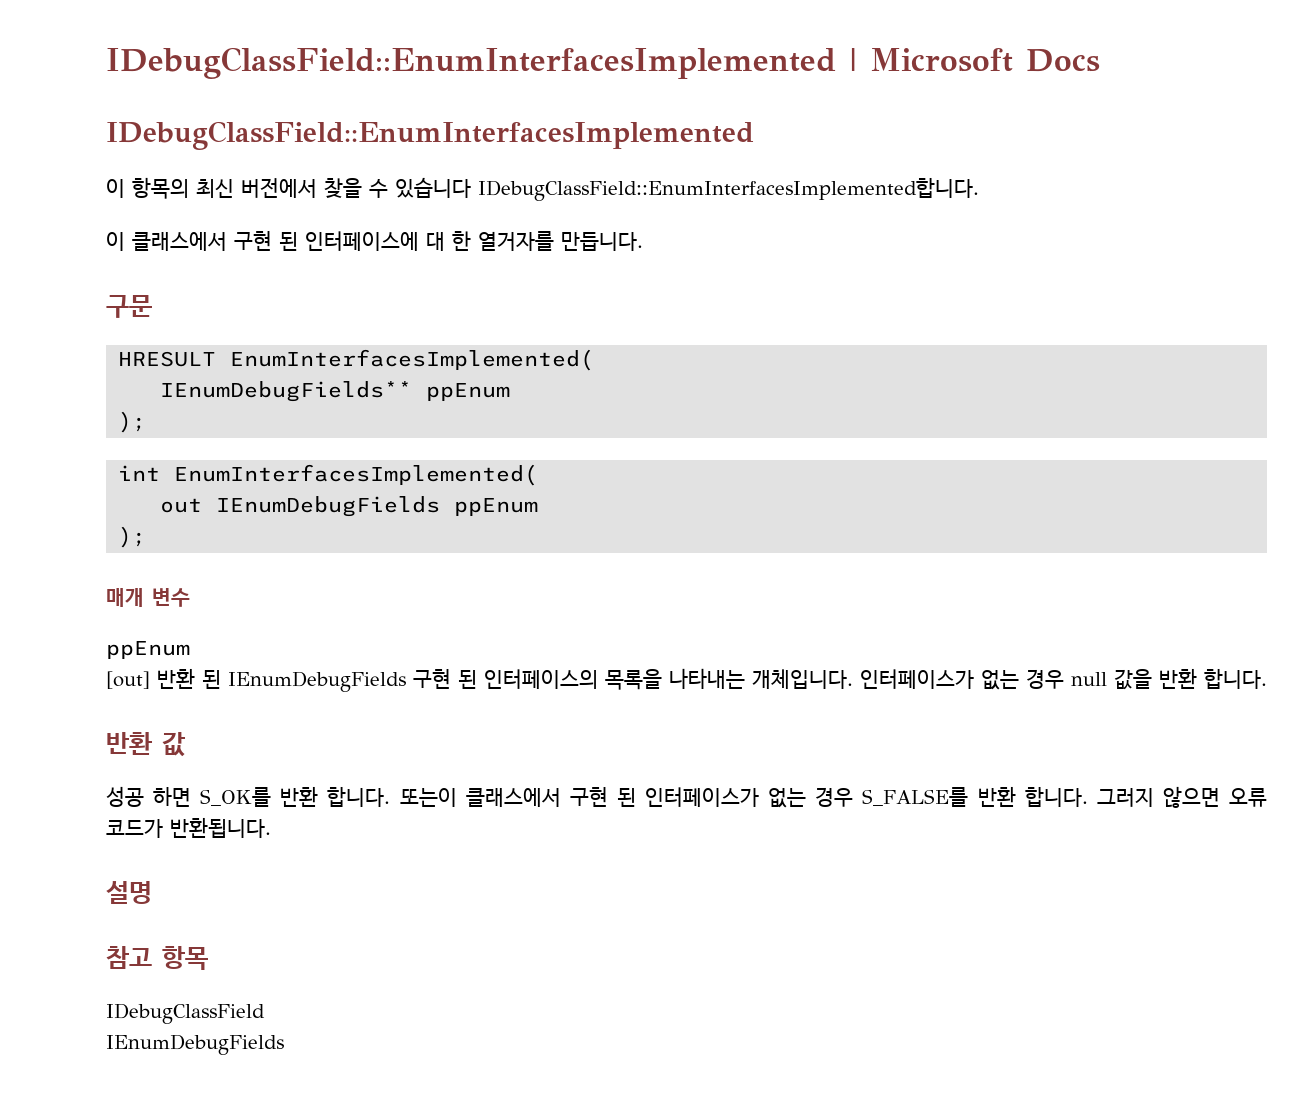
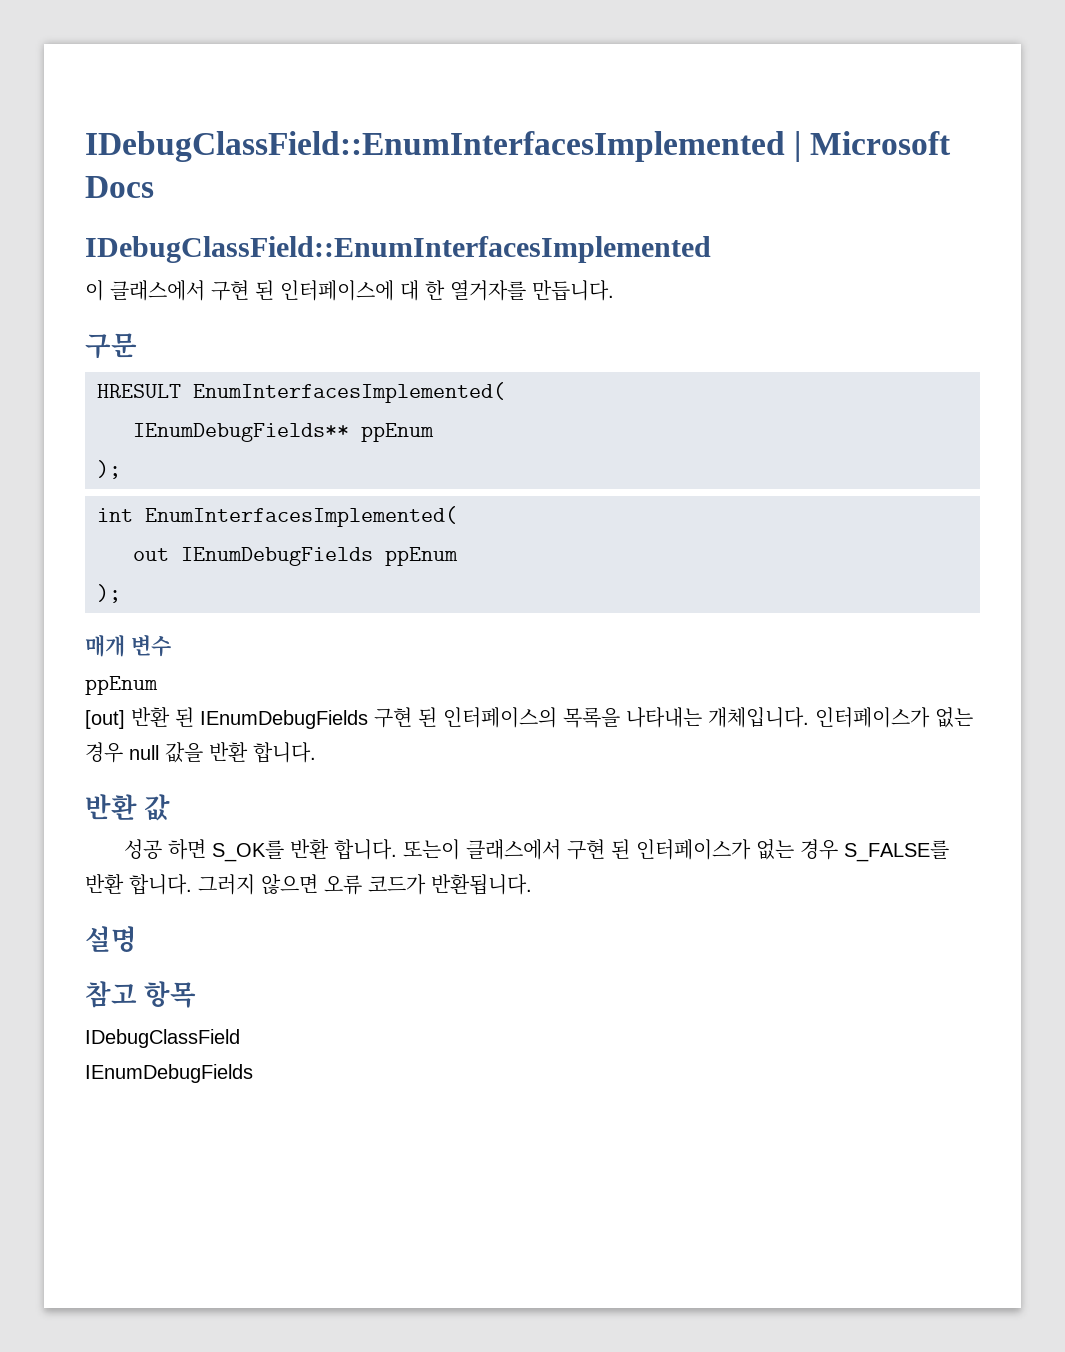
[106,177,979,201] // 이 항목의 최신 버전에서 찾을 수 있습니다 IDebugClassField::EnumInterfacesImplemented합니다. -> (711, 249) none

